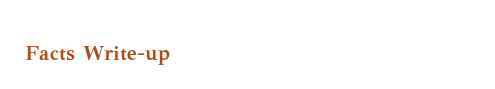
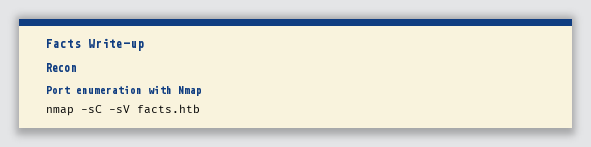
(170, 55) none -> [46,63,76,72] [46,85,202,96] [46,104,200,116] // Recon // Port enumeration with Nmap // nmap -sC -sV facts.htb

